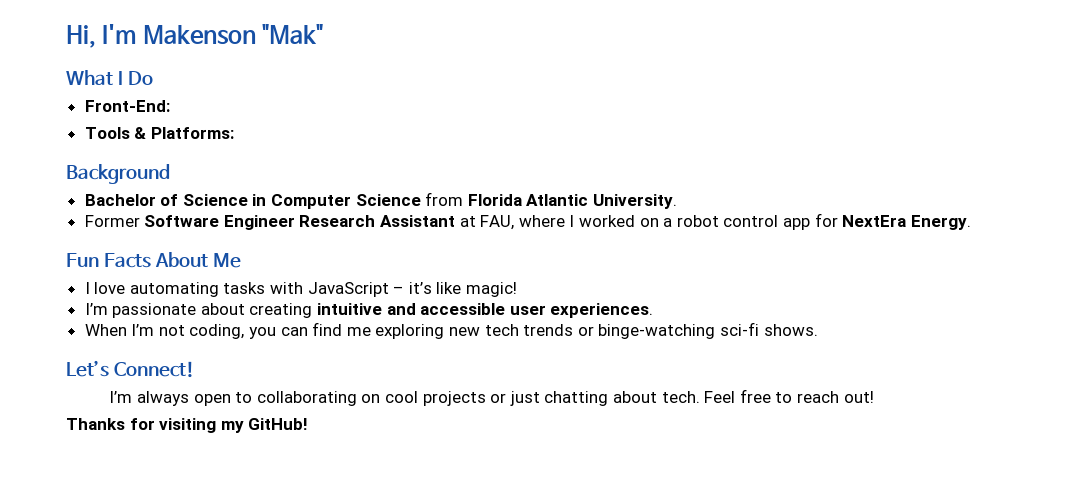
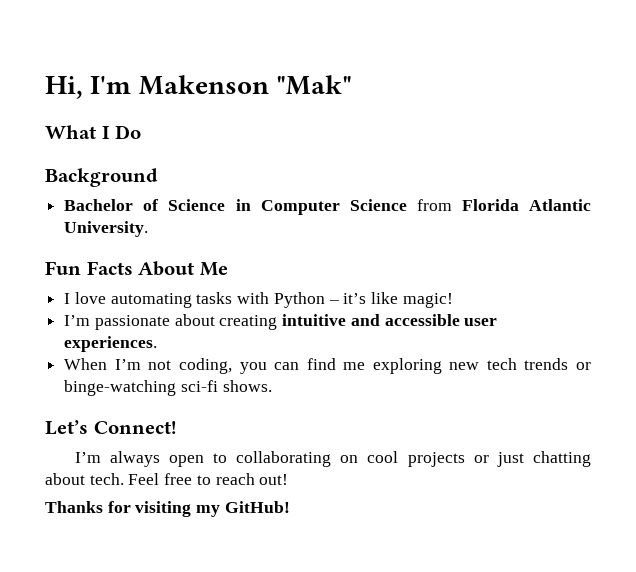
[84,100,170,112] [84,127,234,139] // Front-End: // Tools & Platforms: -> (142, 132) none
[84,213,971,230] // Former Software Engineer Research Assistant at FAU, where I worked on a robot control app for NextEra Energy. -> (149, 229) none
[307,282,389,297] JavaScript -> [273,292,325,308] Python

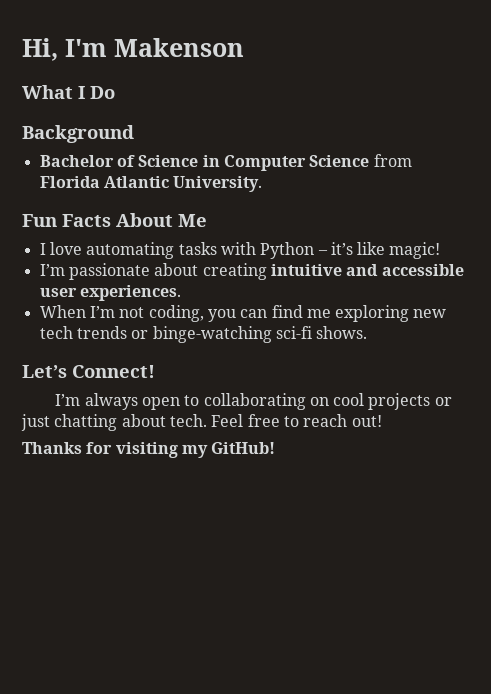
[276,75,353,95] "Mak" -> (244, 47) none

